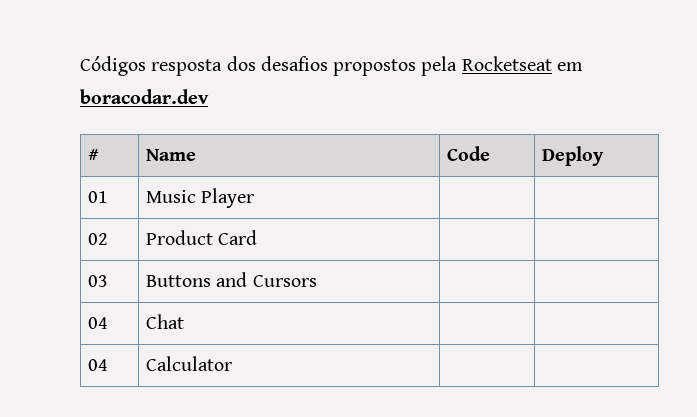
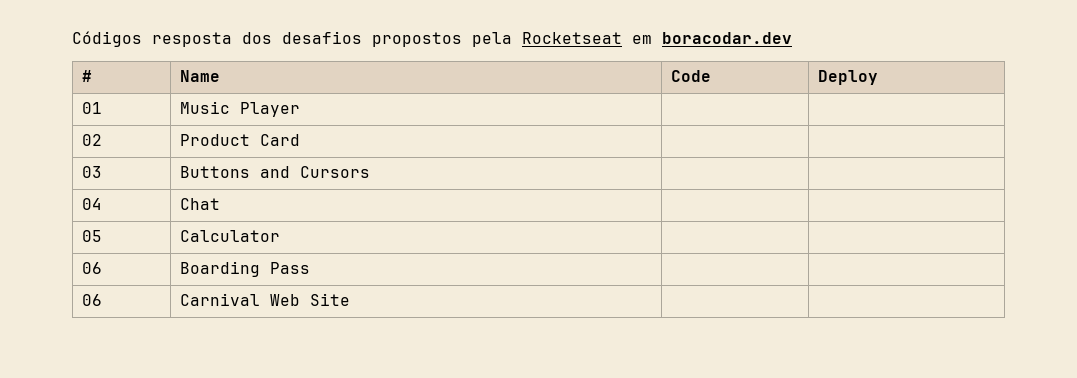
[88,359,109,371] 04 -> [81,230,102,242] 05
(233, 363) none -> [81,262,102,274] [179,261,310,277] [81,294,102,306] [179,293,350,306] // 06 | Boarding Pass | | // 06 | Carnival Web Site | |

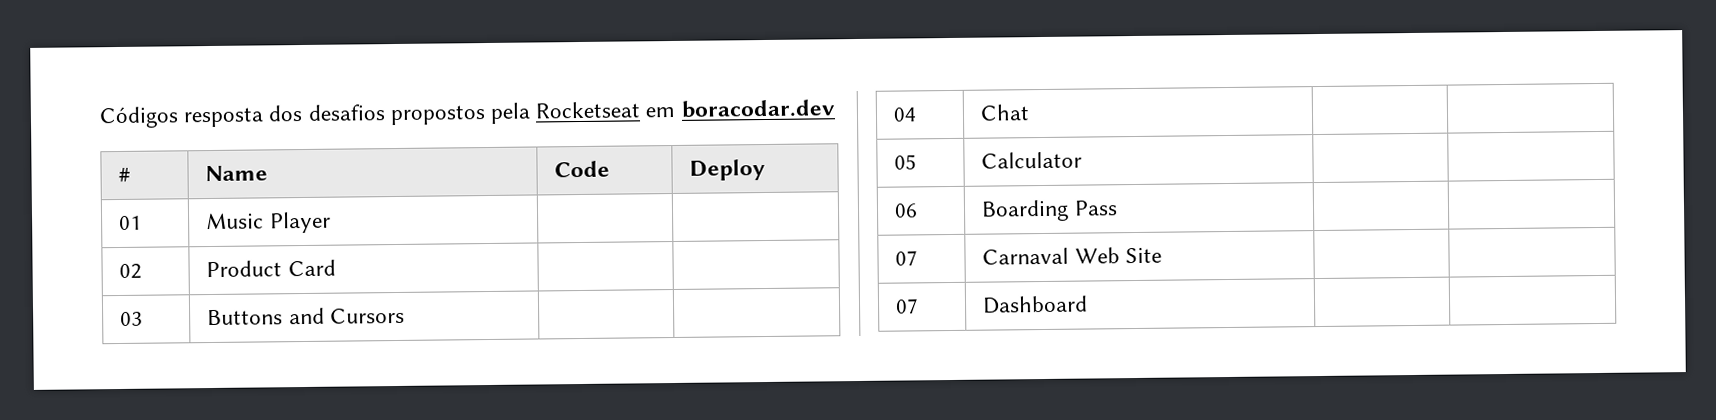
[81,294,102,306] [179,293,260,306] 06 | Carnival -> [895,250,919,266] [982,247,1070,265] 07 | Carnaval
(350, 299) none -> [895,298,920,314] [982,295,1089,314] // 07 | Dashboard | |

